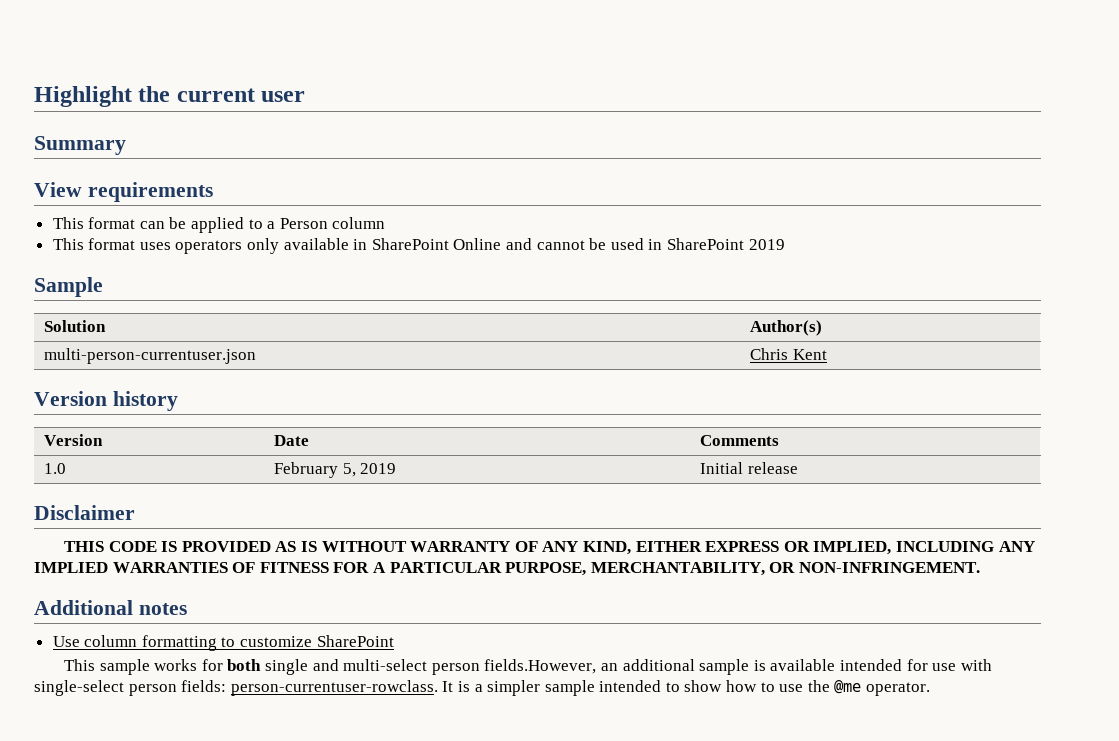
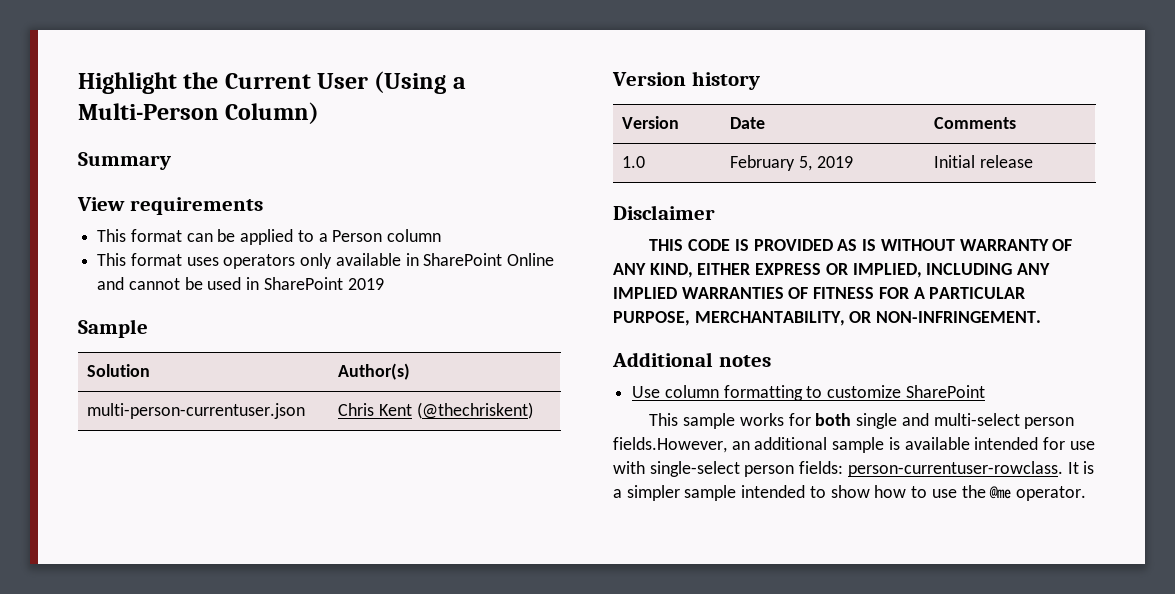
[176,88,306,102] current user -> [224,71,466,94] [78,102,320,124] Current User (Using a Multi-Person Column)
(827, 354) none -> [416,402,533,419] (@thechriskent)

